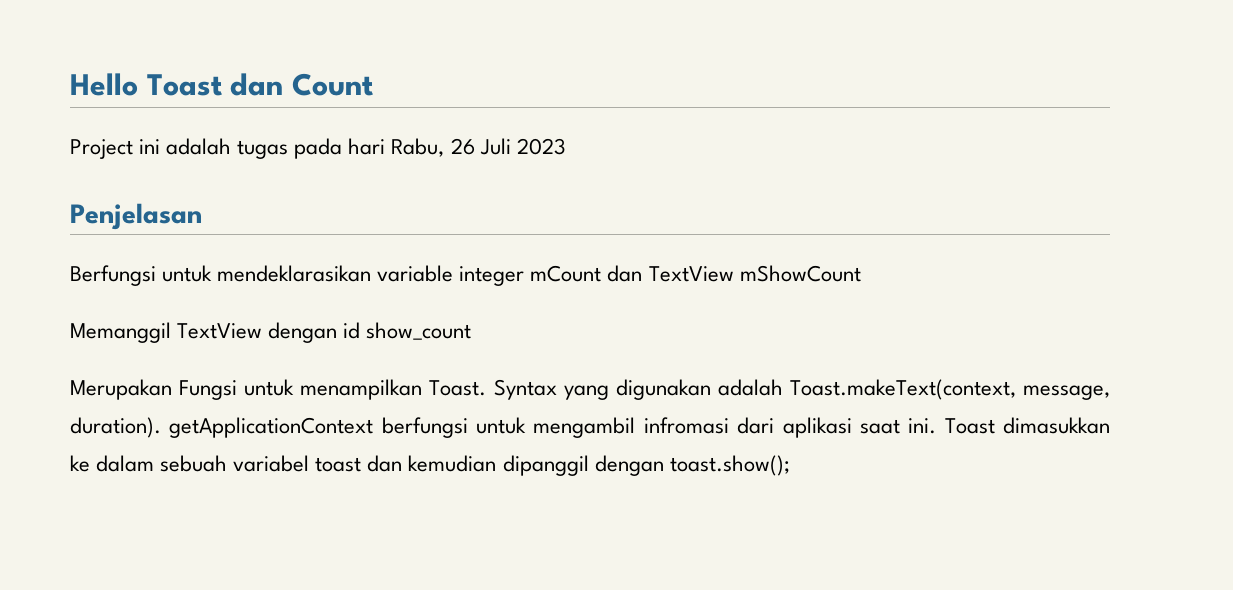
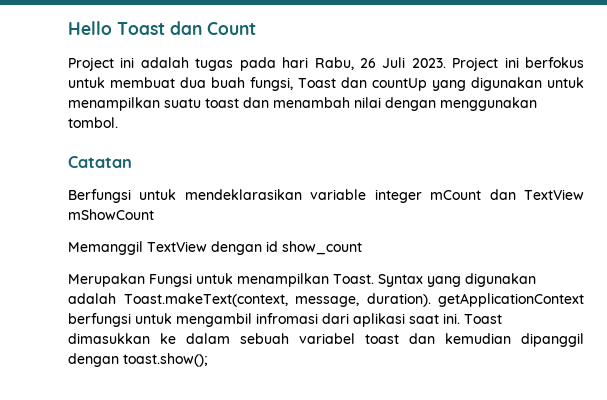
[516,138,566,155] [70,203,202,230] 2023 // Penjelasan -> [411,57,585,71] [68,77,584,91] [68,97,537,111] [68,117,118,128] [68,156,132,168] 2023. Project ini berfokus untuk membuat dua buah fungsi, Toast dan countUp yang digunakan untuk menampilkan suatu toast dan menambah nilai dengan menggunakan tombol. // Catatan

